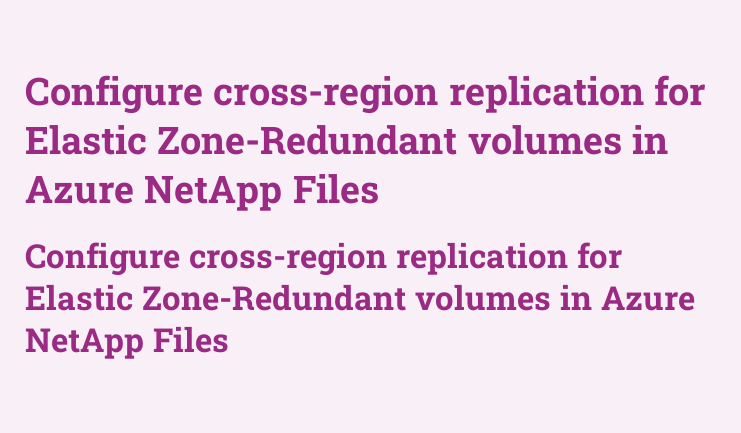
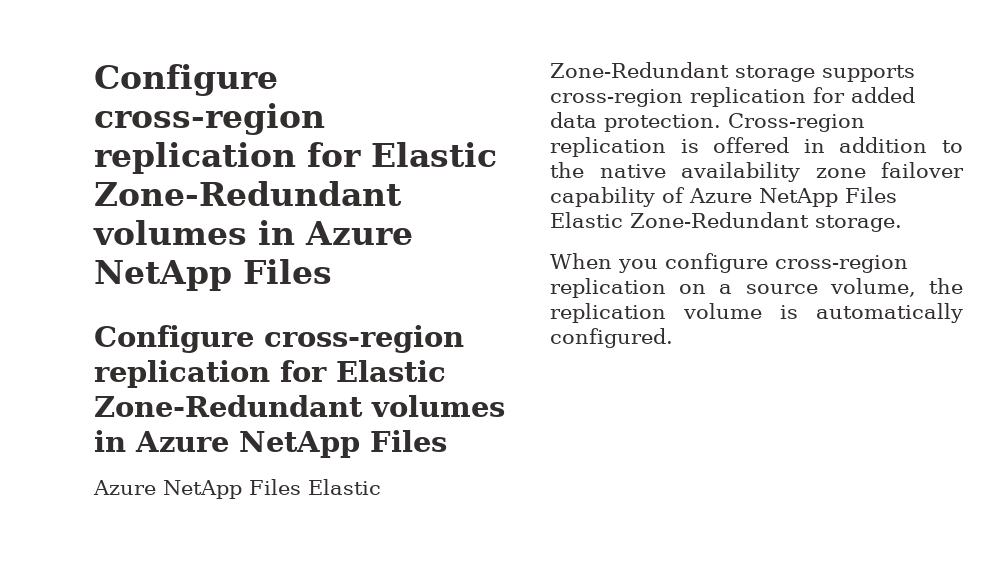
(229, 339) none -> [93,479,381,499] [550,62,915,82] [550,87,915,107] [550,112,865,132] [550,137,963,157] [550,162,964,182] [550,187,897,207] [550,212,902,232] [550,253,908,273] [550,278,963,298] [550,303,963,323] [550,328,673,348] // Azure NetApp Files Elastic Zone-Redundant storage supports cross-region replication for added data protection. Cross-region replication is offered in addition to the native availability zone failover capability of Azure NetApp Files Elastic Zone-Redundant storage. // When you configure cross-region replication on a source volume, the replication volume is automatically configured.

